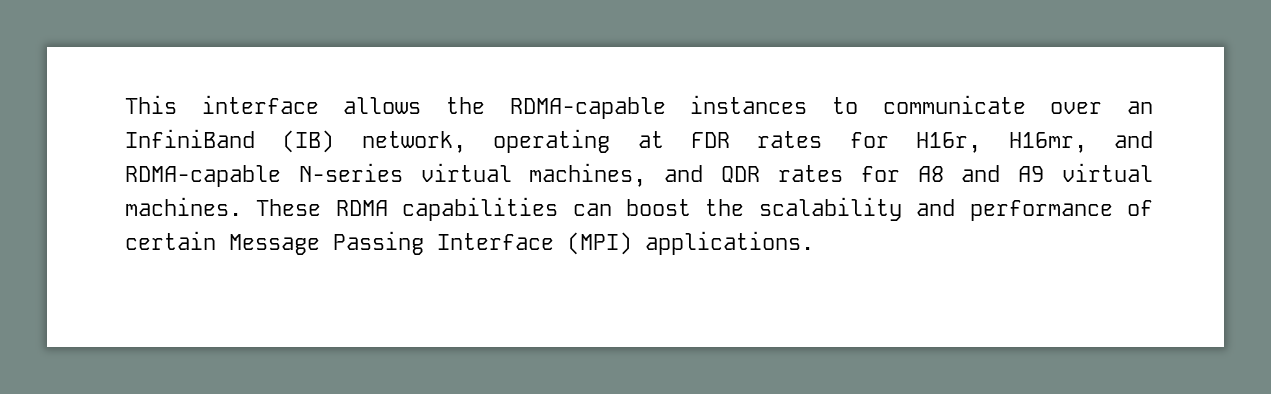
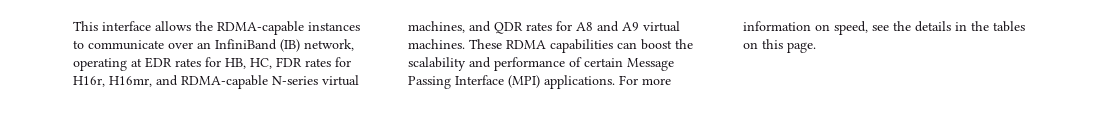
(664, 139) none -> [145,57,272,69] EDR rates for HB, HC,
(814, 243) none -> [619,75,671,85] [743,21,1025,35] [743,39,816,53] For more information on speed, see the details in the tables on this page.

